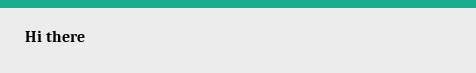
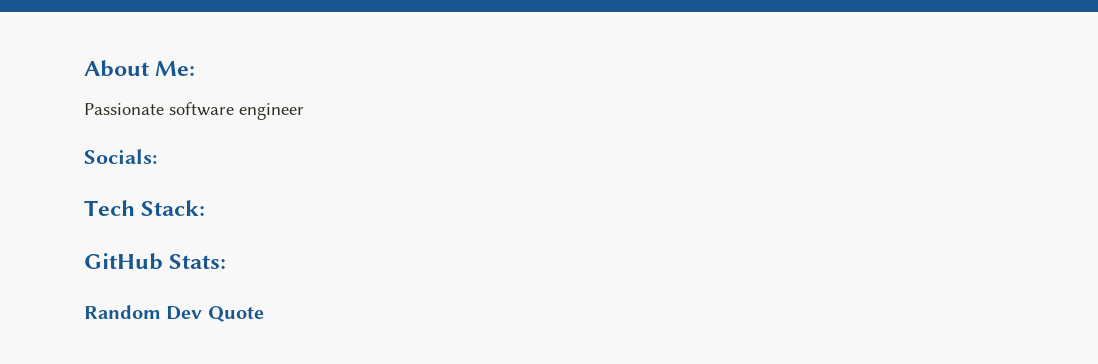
[25,30,86,42] Hi there -> [84,60,196,77] [84,102,304,120] [84,149,157,164] [84,200,206,216] [84,253,227,270] [84,305,264,322] About Me: // Passionate software engineer // Socials: // Tech Stack: // GitHub Stats: // Random Dev Quote

